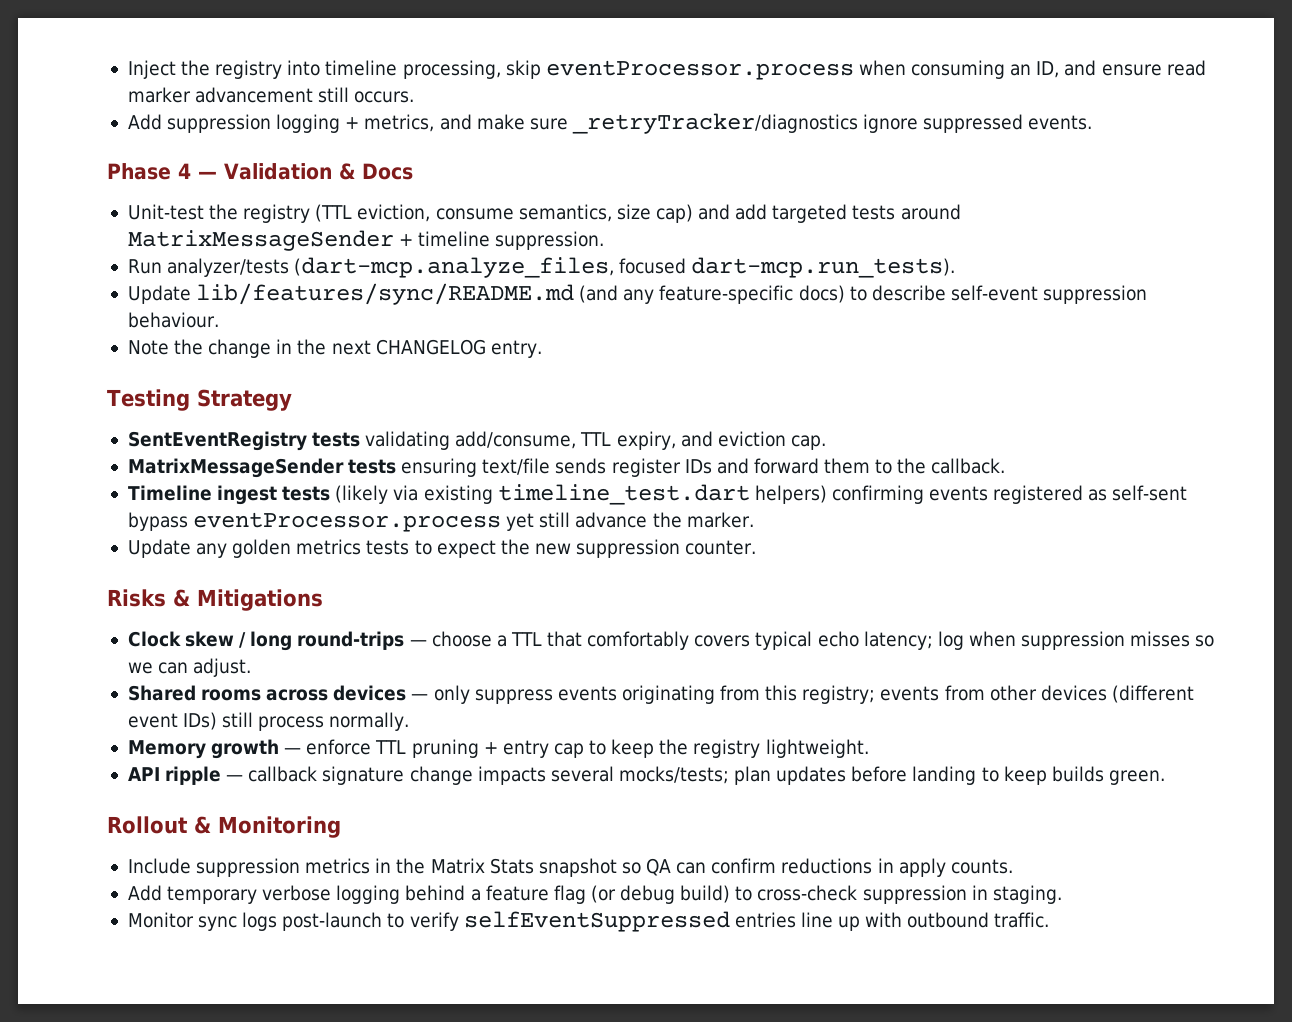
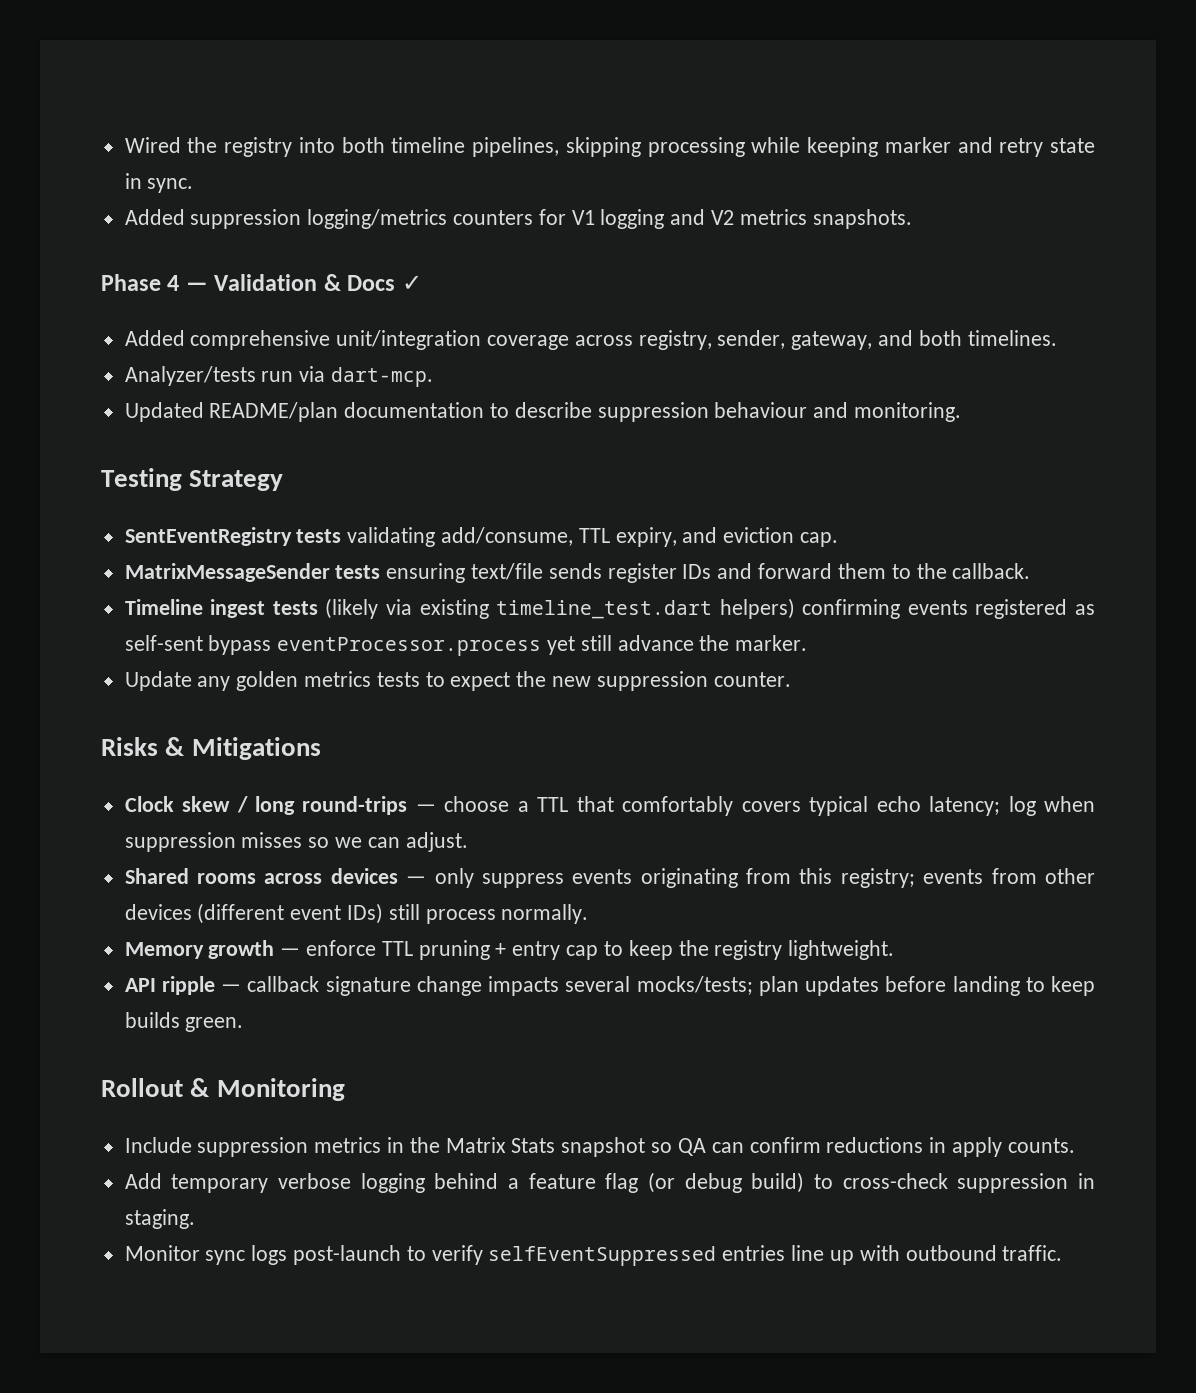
[127,60,176,79] Inject -> [124,137,181,153] Wired
[325,60,1206,80] [127,87,415,103] [127,113,1093,134] timeline processing, skip eventProcessor.process when consuming an ID, and ensure read marker advancement still occurs. // Add suppression logging + metrics, and make sure _retryTracker/diagnostics ignore suppressed events. -> [341,137,1096,157] [124,173,194,193] [124,209,912,229] both timeline pipelines, skipping processing while keeping marker and retry state in sync. // Added suppression logging/metrics counters for V1 logging and V2 metrics snapshots.
[127,204,961,223] [127,230,605,251] [127,257,956,278] [127,283,1148,305] [127,312,219,328] [127,339,542,358] // Unit-test the registry (TTL eviction, consume semantics, size cap) and add targeted tests around MatrixMessageSender + timeline suppression. // Run analyzer/tests (dart-mcp.analyze_files, focused dart-mcp.run_tests). // Update lib/features/sync/README.md (and any feature-specific docs) to describe self-event suppression behaviour. // Note the change in the next CHANGELOG entry. -> [401,275,422,291] [124,330,1057,350] [124,366,434,387] [124,402,962,422] ✓ // Added comprehensive unit/integration coverage across registry, sender, gateway, and both timelines. // Analyzer/tests run via dart-mcp. // Updated README/plan documentation to describe suppression behaviour and monitoring.

